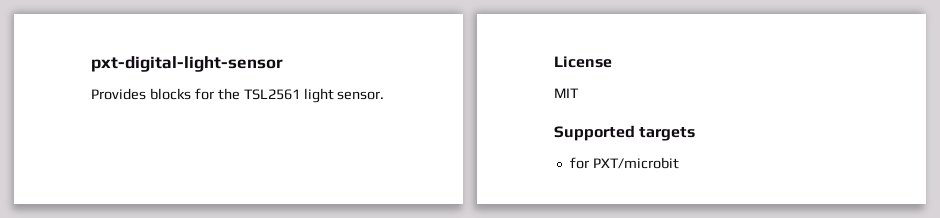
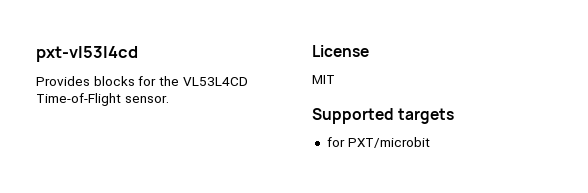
[91,56,283,72] pxt-digital-light-sensor -> [36,46,138,62] pxt-vl53l4cd
[243,88,334,103] TSL2561 light -> [182,77,248,86] [36,93,121,106] VL53L4CD Time-of-Flight

